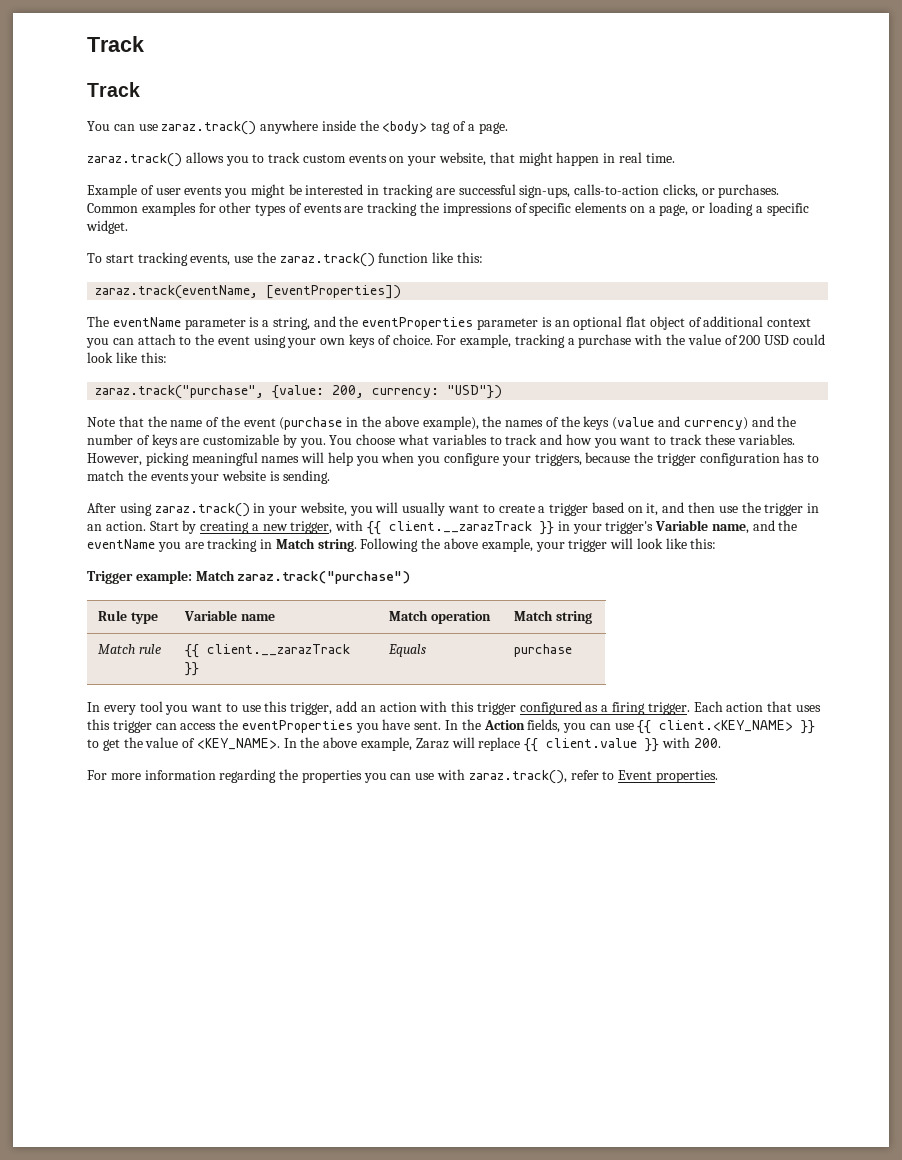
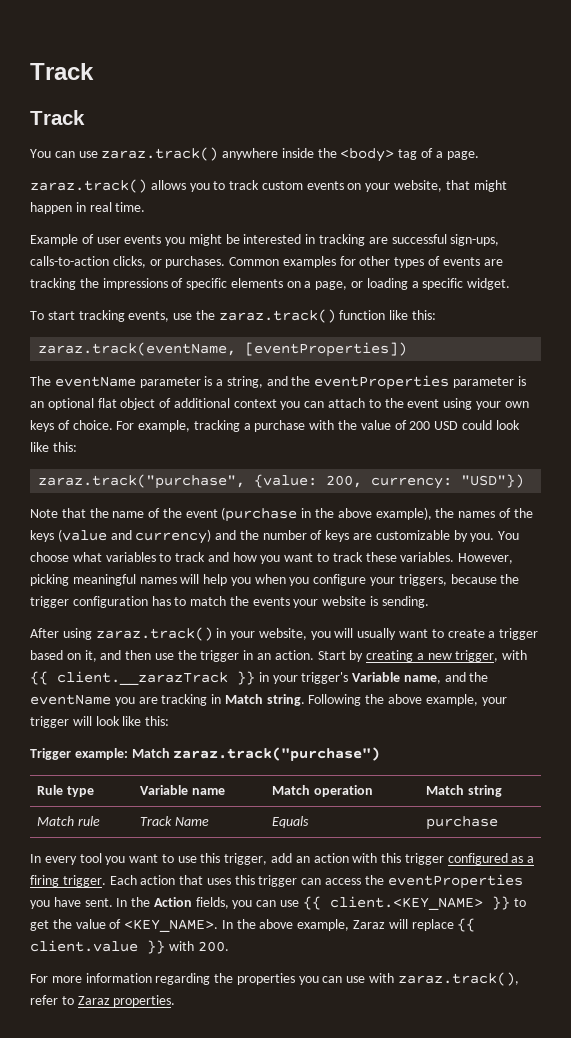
[185,644,351,658] [185,662,200,676] {{ client.__zarazTrack }} -> [139,816,209,826] Track Name
[618,770,653,780] Event -> [77,996,110,1005] Zaraz

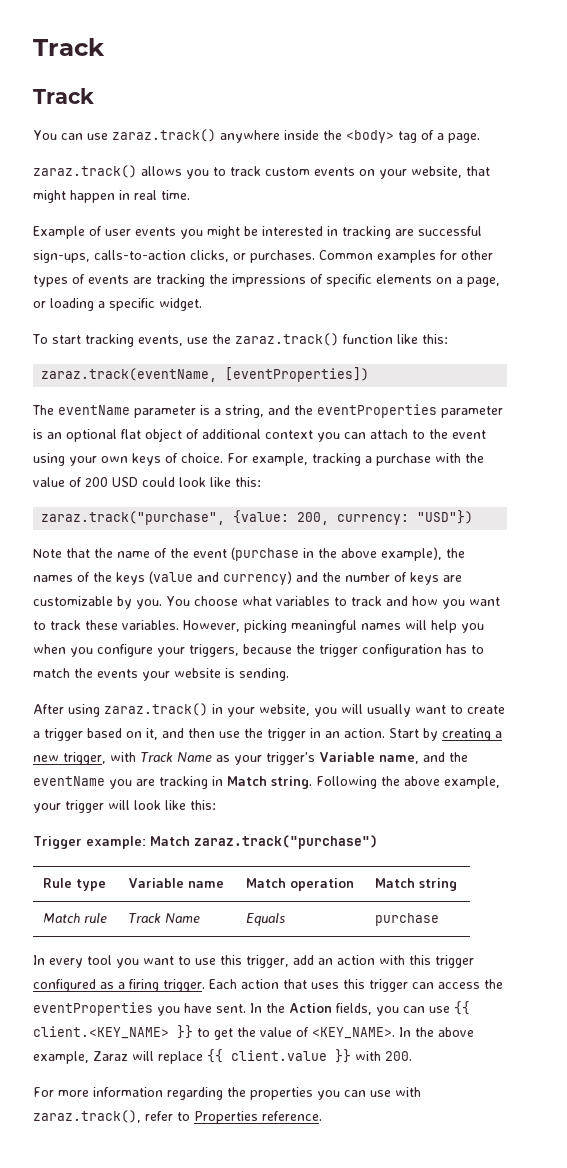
[30,671,269,685] {{ client.__zarazTrack }} in -> [140,752,230,762] Track Name as
[77,995,176,1007] Zaraz properties. -> [194,1111,322,1124] Properties reference.

